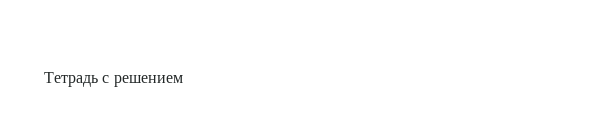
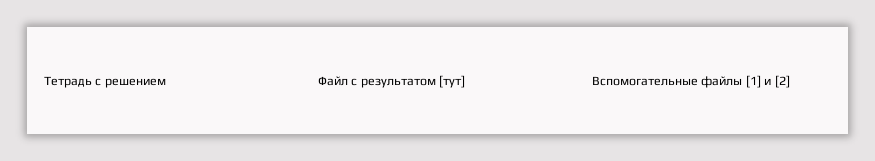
(183, 81) none -> [318,75,790,88] // Файл с результатом [тут] Вспомогательные файлы [1] и [2]

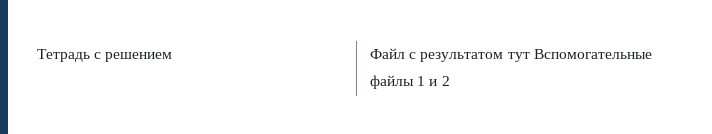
[439,75,466,88] [тут] -> [507,52,530,62] тут
[745,75,790,88] [1] и [2] -> [417,76,450,86] 1 и 2

